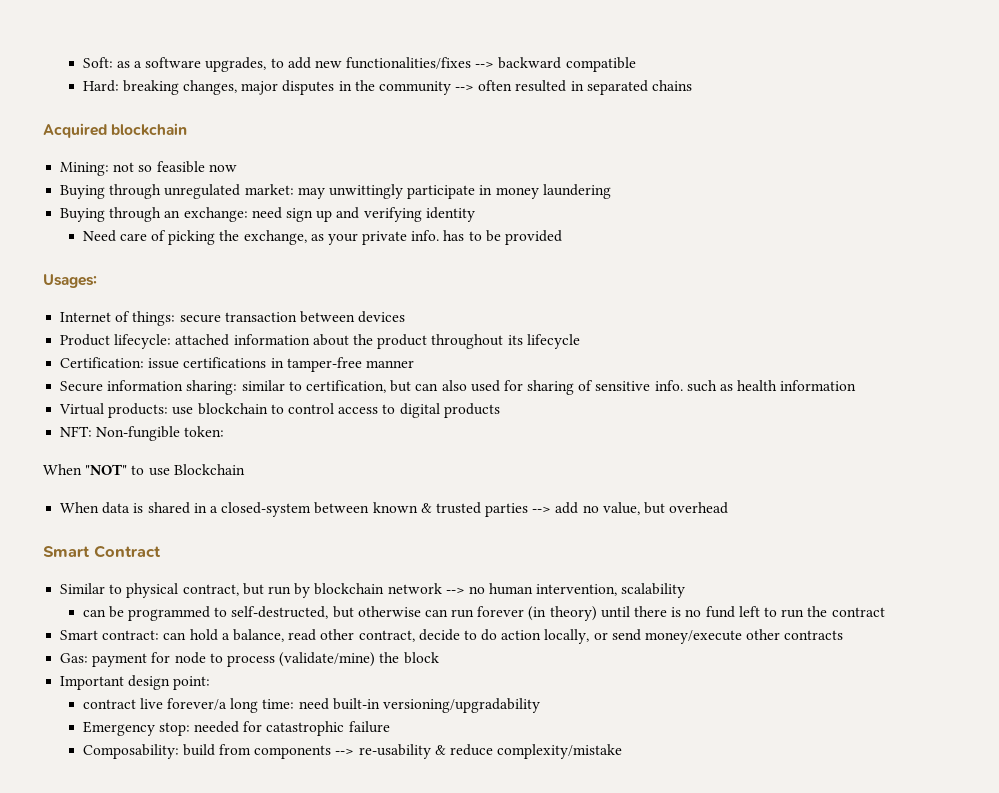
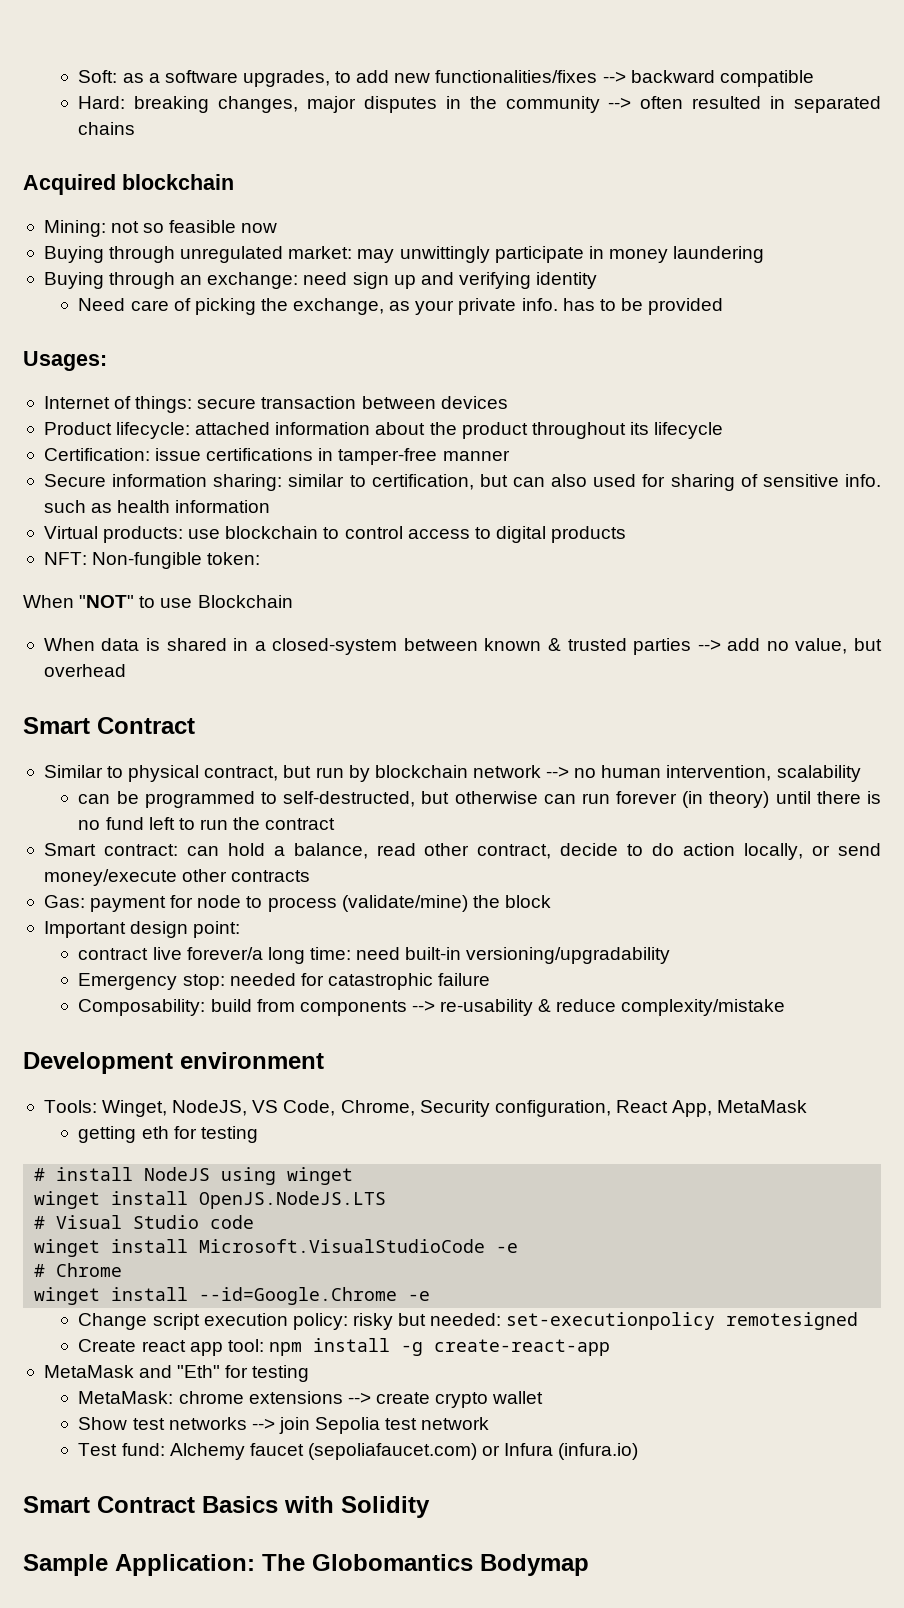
(623, 751) none -> [23,1052,324,1074] [43,1100,808,1117] [78,1126,258,1143] [34,1167,354,1185] [34,1191,387,1209] [34,1215,255,1229] [34,1239,519,1257] [34,1263,123,1277] [34,1287,431,1305] [78,1312,859,1330] [78,1338,610,1356] [43,1365,310,1382] [78,1391,544,1408] [78,1417,490,1434] [78,1443,639,1460] [23,1496,430,1518] [23,1554,589,1576] // Development environment // Tools: Winget, NodeJS, VS Code, Chrome, Security configuration, React App, MetaMask // getting eth for testing // # install NodeJS using winget // winget install OpenJS.NodeJS.LTS // # Visual Studio code // winget install Microsoft.VisualStudioCode -e // # Chrome // winget install --id=Google.Chrome -e // Change script execution policy: risky but needed: set-executionpolicy remotesigned // Create react app tool: npm install -g create-react-app // MetaMask and "Eth" for testing // MetaMask: chrome extensions --> create crypto wallet // Show test networks --> join Sepolia test network // Test fund: Alchemy faucet (sepoliafaucet.com) or Infura (infura.io) // Smart Contract Basics with Solidity // Sample Application: The Globomantics Bodymap

